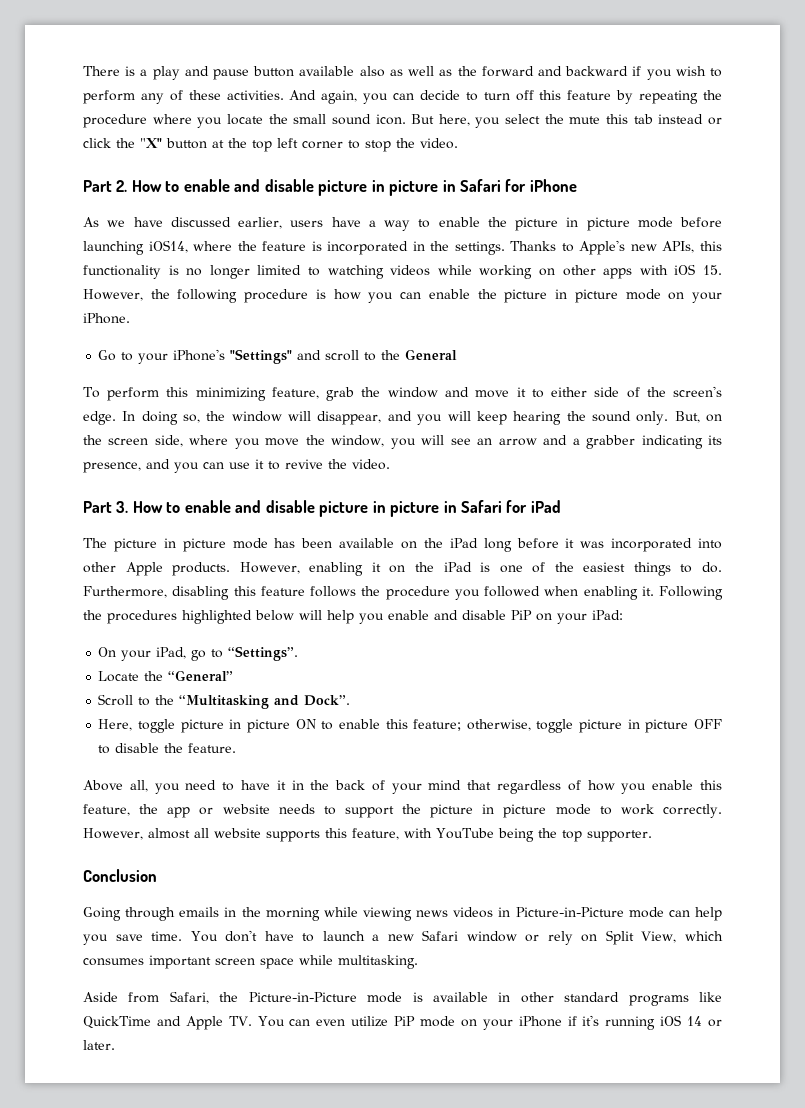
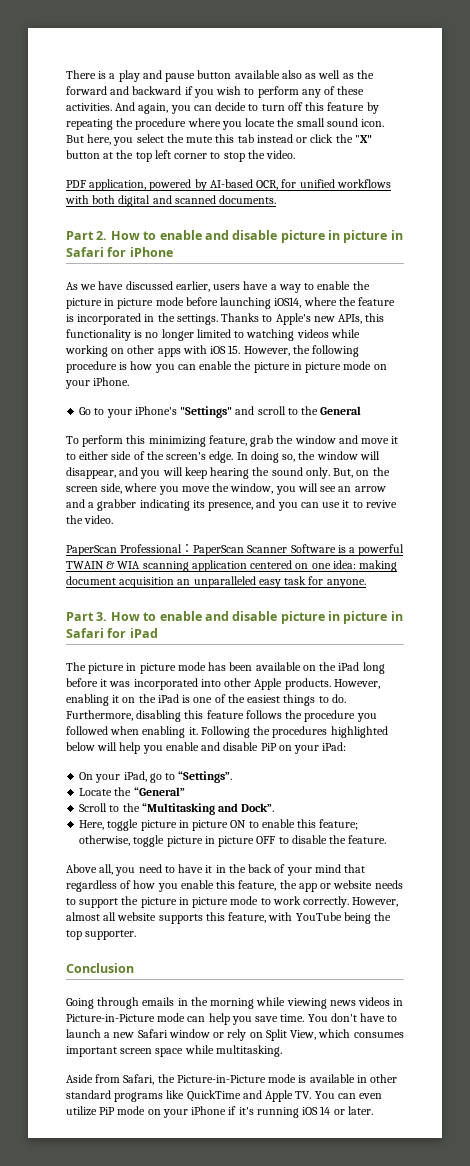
(458, 143) none -> [66,179,391,191] [65,195,277,207] // PDF application, powered by AI-based OCR, for unified workflows with both digital and scanned documents.
(390, 464) none -> [66,544,405,556] [66,560,398,572] [66,576,366,588] // PaperScan Professional：PaperScan Scanner Software is a powerful TWAIN & WIA scanning application centered on one idea: making document acquisition an unparalleled easy task for anyone.

